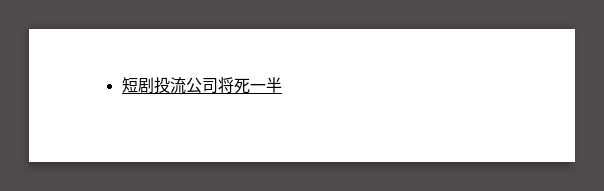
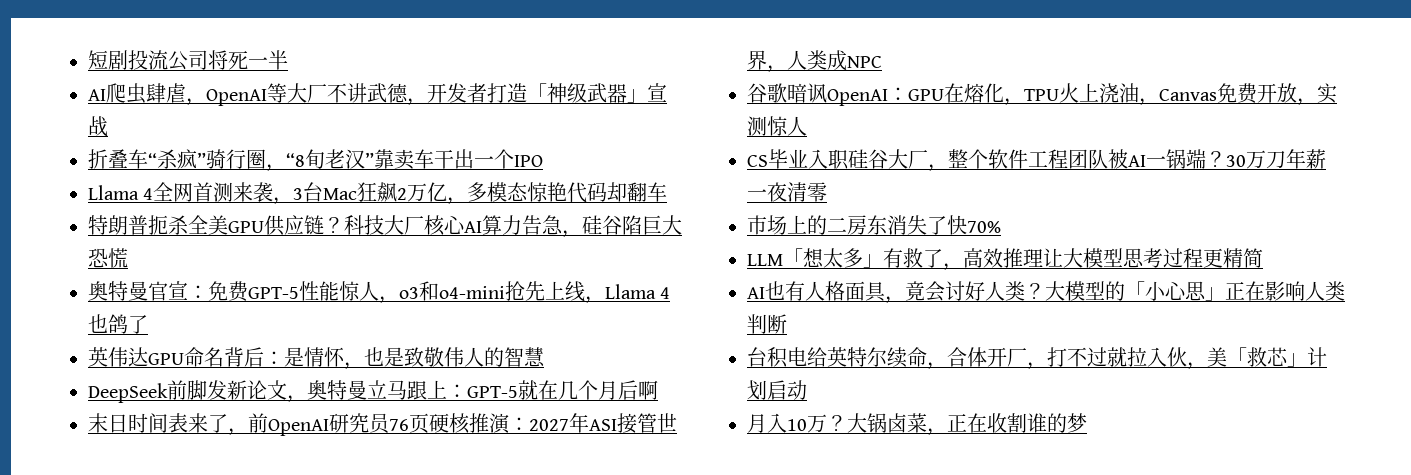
(282, 85) none -> [88,83,667,106] [88,116,108,137] [88,149,543,172] [88,182,668,205] [88,215,682,238] [88,248,128,268] [88,281,671,304] [88,314,148,334] [88,347,545,370] [88,380,658,403] [88,413,677,436] [747,50,882,73] [747,83,1337,106] [747,116,807,136] [747,149,1326,172] [747,182,827,202] [747,215,1001,235] [747,248,1263,271] [747,281,1345,304] [747,314,787,334] [747,347,1327,370] [747,380,807,400] [747,413,1087,436] // AI爬虫肆虐，OpenAI等大厂不讲武德，开发者打造「神级武器」宣战 // 折叠车“杀疯”骑行圈，“8旬老汉”靠卖车干出一个IPO // Llama 4全网首测来袭，3台Mac狂飙2万亿，多模态惊艳代码却翻车 // 特朗普扼杀全美GPU供应链？科技大厂核心AI算力告急，硅谷陷巨大恐慌 // 奥特曼官宣：免费GPT-5性能惊人，o3和o4-mini抢先上线，Llama 4也鸽了 // 英伟达GPU命名背后：是情怀，也是致敬伟人的智慧 // DeepSeek前脚发新论文，奥特曼立马跟上：GPT-5就在几个月后啊 // 末日时间表来了，前OpenAI研究员76页硬核推演：2027年ASI接管世界，人类成NPC // 谷歌暗讽OpenAI：GPU在熔化，TPU火上浇油，Canvas免费开放，实测惊人 // CS毕业入职硅谷大厂，整个软件工程团队被AI一锅端？30万刀年薪一夜清零 // 市场上的二房东消失了快70% // LLM「想太多」有救了，高效推理让大模型思考过程更精简 // AI也有人格面具，竟会讨好人类？大模型的「小心思」正在影响人类判断 // 台积电给英特尔续命，合体开厂，打不过就拉入伙，美「救芯」计划启动 // 月入10万？大锅卤菜，正在收割谁的梦

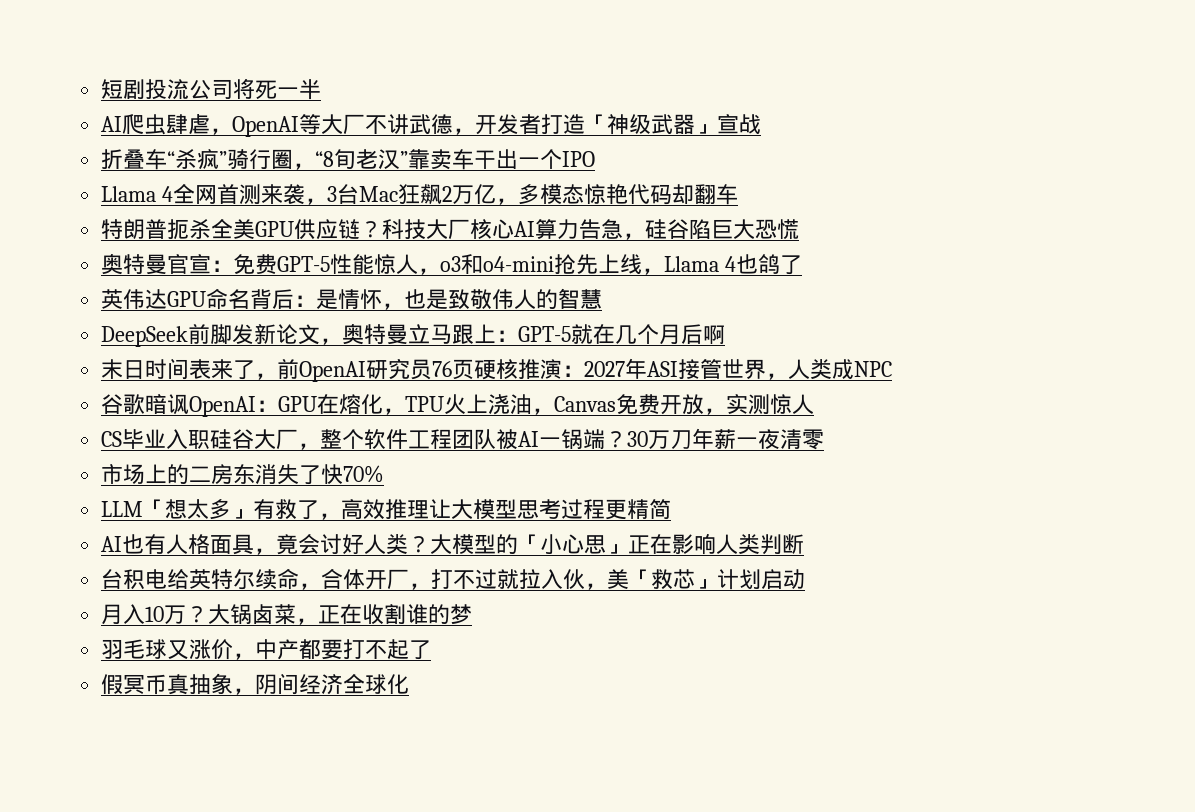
(1087, 423) none -> [101,639,432,660] [101,673,410,695] // 羽毛球又涨价，中产都要打不起了 // 假冥币真抽象，阴间经济全球化

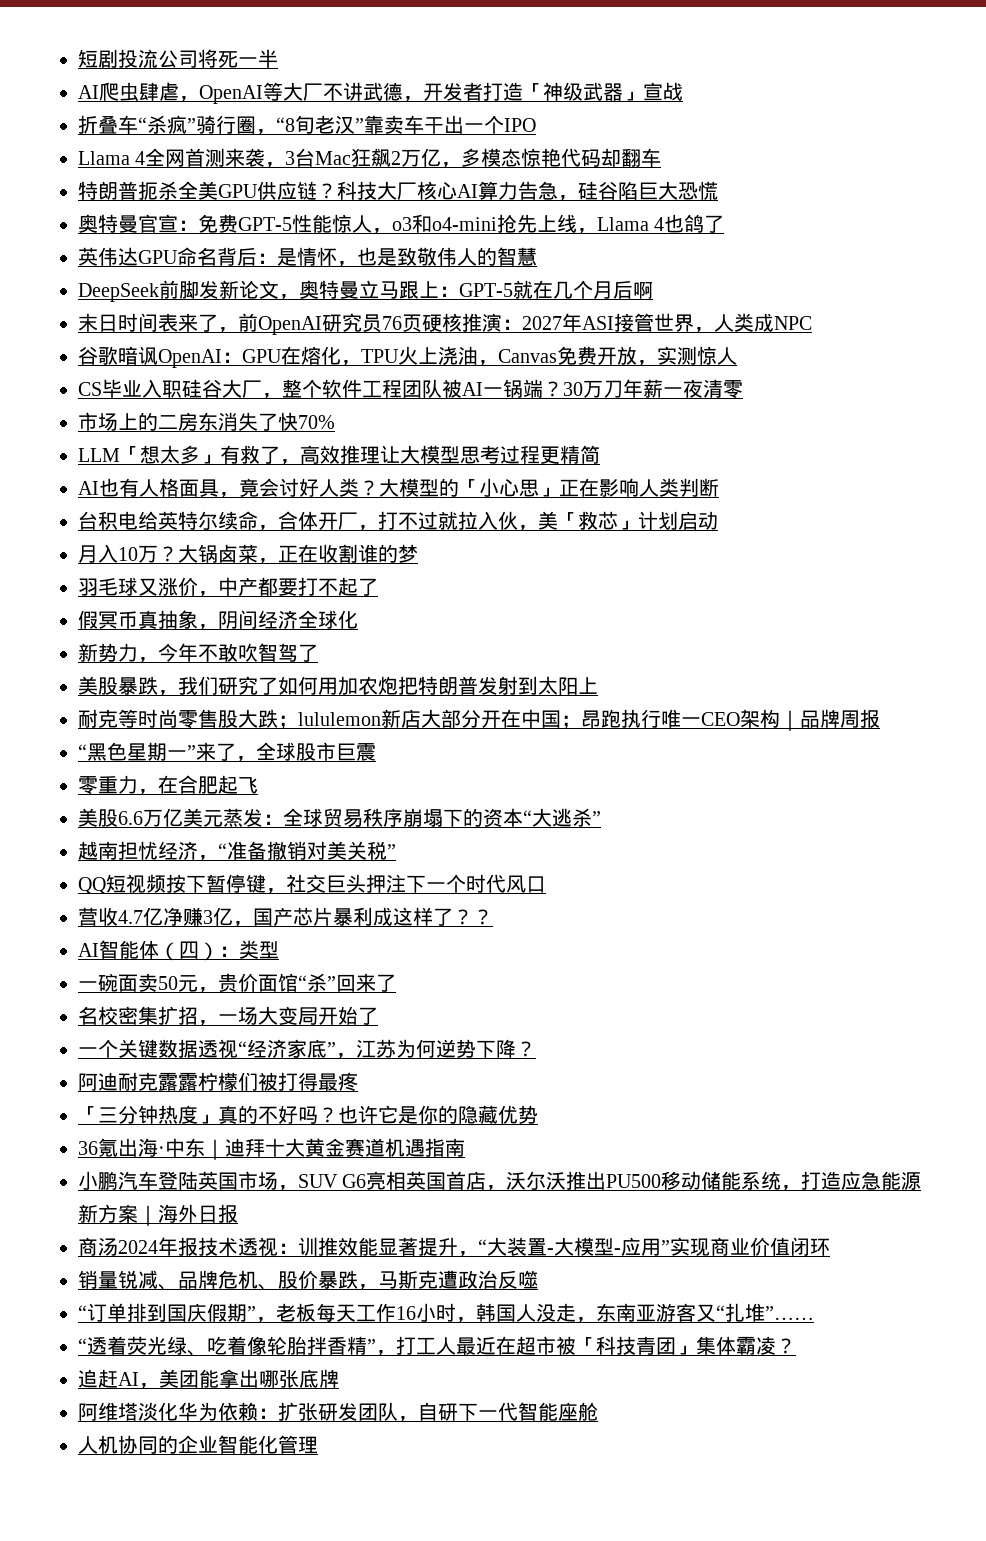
(410, 684) none -> [78,643,318,663] [78,676,598,696] [78,709,880,731] [78,742,376,762] [78,775,258,795] [78,808,601,828] [78,841,396,861] [78,874,546,894] [78,907,493,927] [78,940,279,961] [78,973,396,993] [78,1006,378,1026] [78,1039,536,1059] [78,1072,358,1092] [78,1105,538,1124] [78,1138,465,1160] [78,1171,922,1191] [78,1204,238,1226] [78,1237,830,1257] [78,1270,538,1290] [78,1303,814,1323] [78,1336,796,1356] [78,1369,339,1389] [78,1402,598,1422] [78,1435,318,1454] // 新势力，今年不敢吹智驾了 // 美股暴跌，我们研究了如何用加农炮把特朗普发射到太阳上 // 耐克等时尚零售股大跌；lululemon新店大部分开在中国；昂跑执行唯一CEO架构｜品牌周报 // “黑色星期一”来了，全球股市巨震 // 零重力，在合肥起飞 // 美股6.6万亿美元蒸发：全球贸易秩序崩塌下的资本“大逃杀” // 越南担忧经济，“准备撤销对美关税” // QQ短视频按下暂停键，社交巨头押注下一个时代风口 // 营收4.7亿净赚3亿，国产芯片暴利成这样了？？ // AI智能体（四）：类型 // 一碗面卖50元，贵价面馆“杀”回来了 // 名校密集扩招，一场大变局开始了 // 一个关键数据透视“经济家底”，江苏为何逆势下降？ // 阿迪耐克露露柠檬们被打得最疼 // 「三分钟热度」真的不好吗？也许它是你的隐藏优势 // 36氪出海·中东｜迪拜十大黄金赛道机遇指南 // 小鹏汽车登陆英国市场，SUV G6亮相英国首店，沃尔沃推出PU500移动储能系统，打造应急能源新方案｜海外日报 // 商汤2024年报技术透视：训推效能显著提升，“大装置-大模型-应用”实现商业价值闭环 // 销量锐减、品牌危机、股价暴跌，马斯克遭政治反噬 // “订单排到国庆假期”，老板每天工作16小时，韩国人没走，东南亚游客又“扎堆”…… // “透着荧光绿、吃着像轮胎拌香精”，打工人最近在超市被「科技青团」集体霸凌？ // 追赶AI，美团能拿出哪张底牌 // 阿维塔淡化华为依赖：扩张研发团队，自研下一代智能座舱 // 人机协同的企业智能化管理

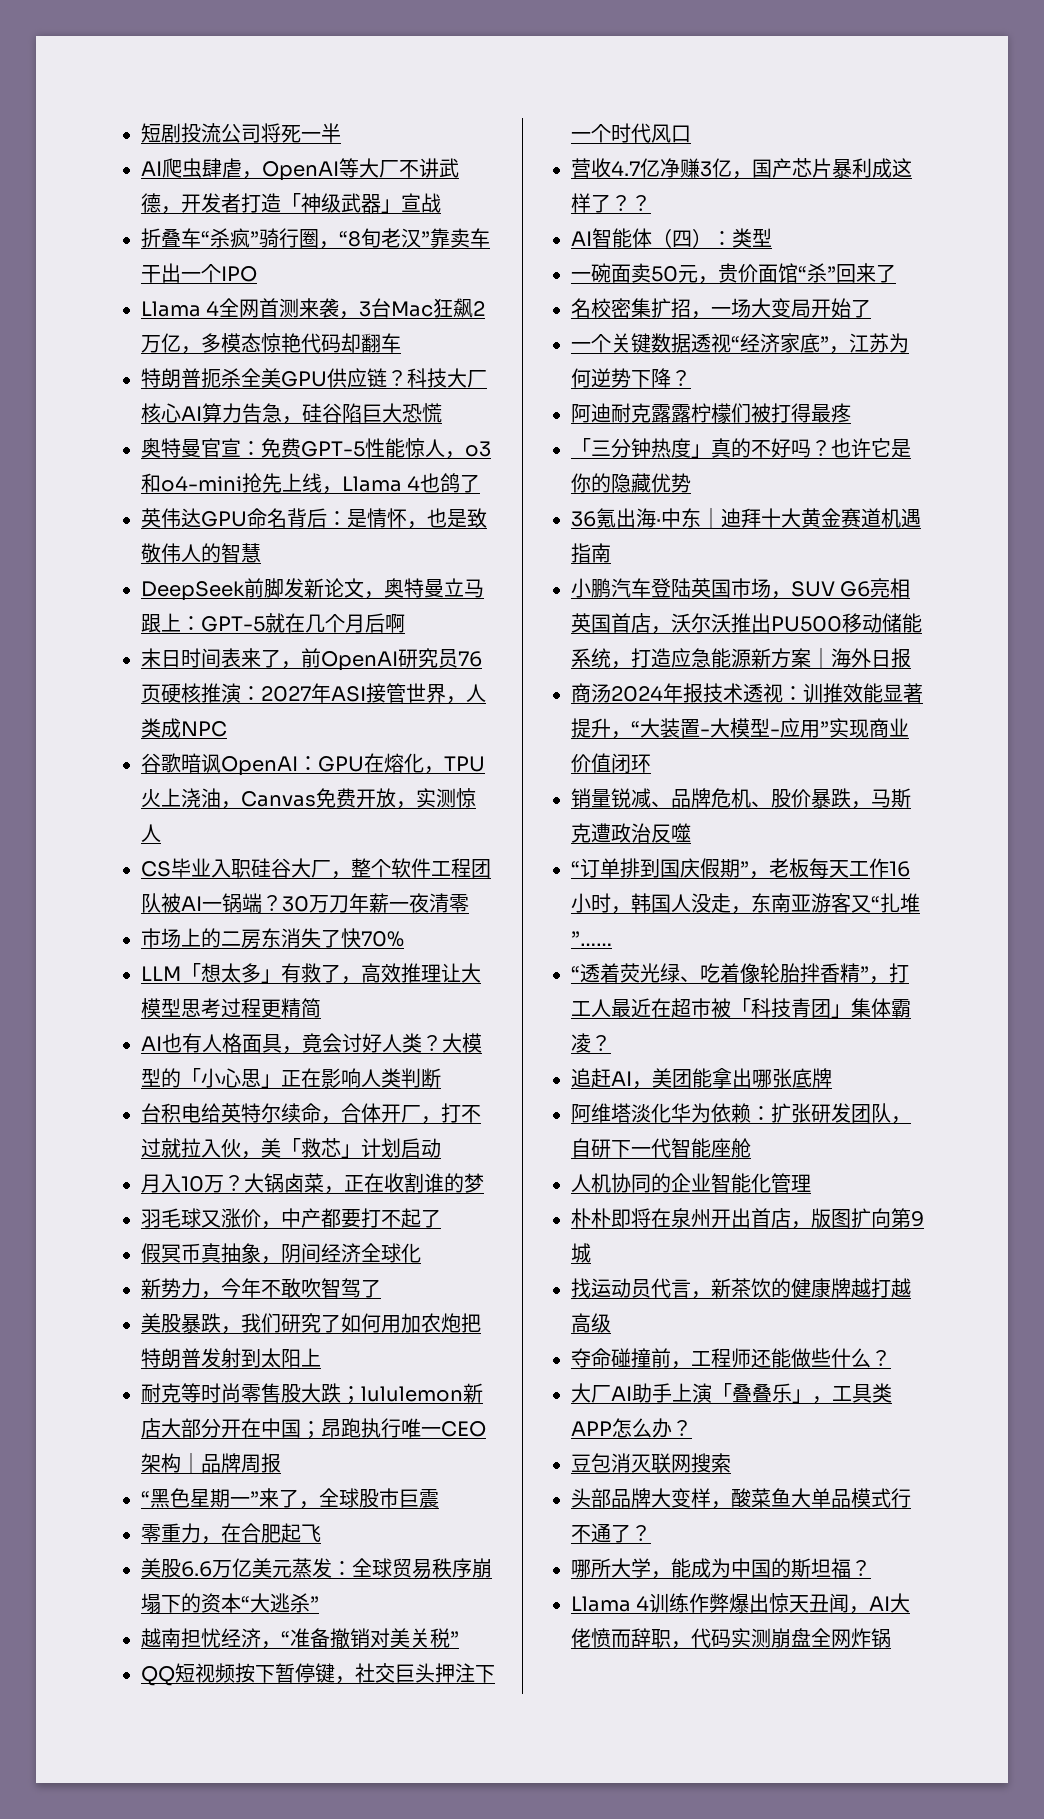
(318, 1445) none -> [571,1208,924,1229] [571,1243,591,1263] [571,1278,911,1299] [571,1313,611,1333] [571,1348,891,1369] [571,1383,892,1404] [571,1418,692,1438] [571,1453,731,1474] [571,1488,911,1509] [571,1523,651,1543] [571,1558,871,1579] [571,1593,911,1614] [571,1628,891,1649] // 朴朴即将在泉州开出首店，版图扩向第9城 // 找运动员代言，新茶饮的健康牌越打越高级 // 夺命碰撞前，工程师还能做些什么？ // 大厂AI助手上演「叠叠乐」，工具类APP怎么办？ // 豆包消灭联网搜索 // 头部品牌大变样，酸菜鱼大单品模式行不通了？ // 哪所大学，能成为中国的斯坦福？ // Llama 4训练作弊爆出惊天丑闻，AI大佬愤而辞职，代码实测崩盘全网炸锅

